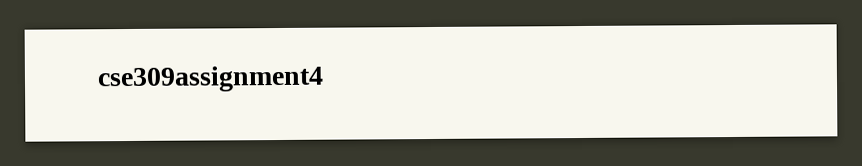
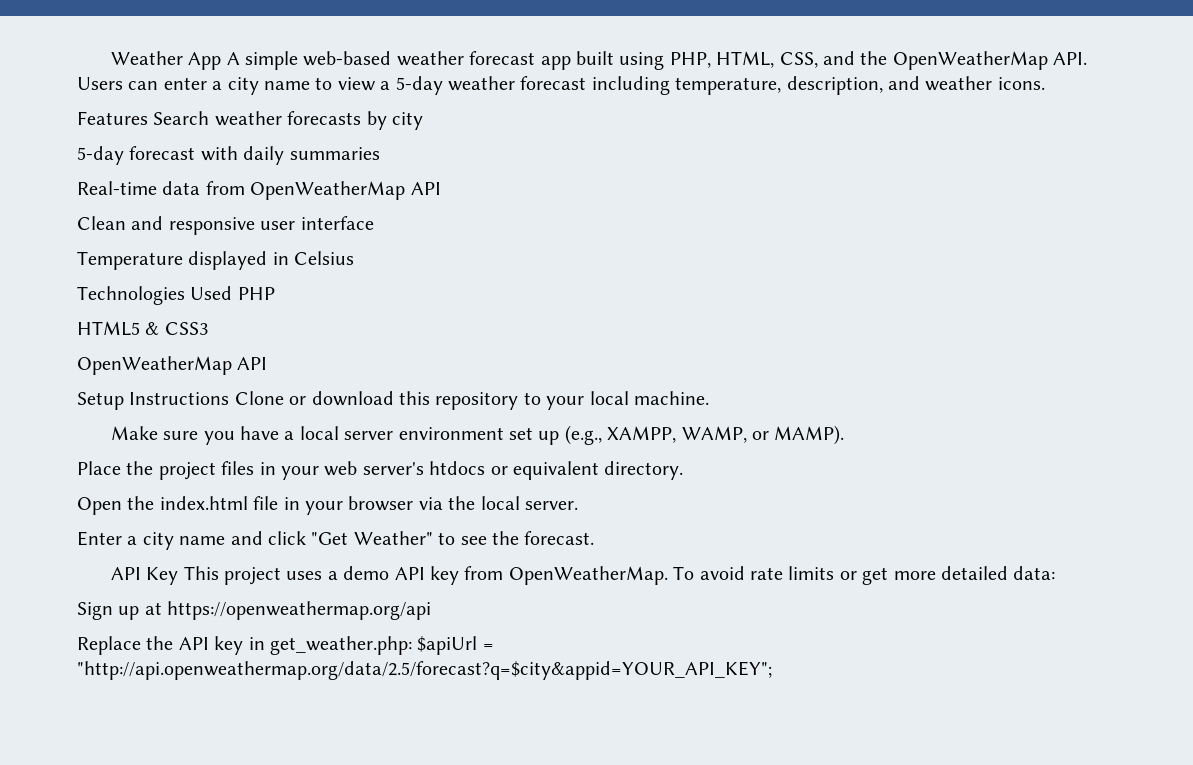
[97,65,324,93] cse309assignment4 -> [110,51,1088,70] [77,76,1045,95] [77,111,423,130] [77,146,380,165] [77,181,441,200] [77,216,374,235] [77,251,355,270] [77,286,275,305] [77,321,208,336] [77,356,268,375] [77,391,709,410] [110,425,845,445] [77,461,684,480] [77,496,578,515] [77,531,595,550] [110,566,1056,585] [77,601,432,620] [77,636,494,655] [77,661,772,680] Weather App A simple web-based weather forecast app built using PHP, HTML, CSS, and the OpenWeatherMap API. Users can enter a city name to view a 5-day weather forecast including temperature, description, and weather icons. // Features Search weather forecasts by city // 5-day forecast with daily summaries // Real-time data from OpenWeatherMap API // Clean and responsive user interface // Temperature displayed in Celsius // Technologies Used PHP // HTML5 & CSS3 // OpenWeatherMap API // Setup Instructions Clone or download this repository to your local machine. // Make sure you have a local server environment set up (e.g., XAMPP, WAMP, or MAMP). // Place the project files in your web server's htdocs or equivalent directory. // Open the index.html file in your browser via the local server. // Enter a city name and click "Get Weather" to see the forecast. // API Key This project uses a demo API key from OpenWeatherMap. To avoid rate limits or get more detailed data: // Sign up at https://openweathermap.org/api // Replace the API key in get_weather.php: $apiUrl = "http://api.openweathermap.org/data/2.5/forecast?q=$city&appid=YOUR_API_KEY";

